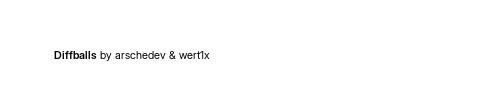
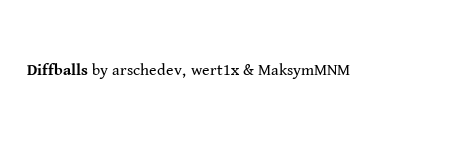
[115,51,210,59] arschedev & wert1x -> [112,63,350,79] arschedev, wert1x & MaksymMNM

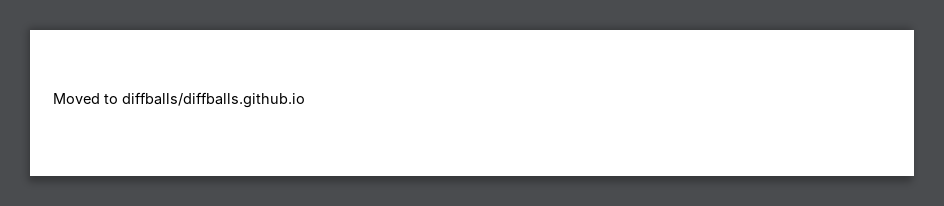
[27,63,350,79] Diffballs by arschedev, wert1x & MaksymMNM -> [53,92,305,108] Moved to diffballs/diffballs.github.io

